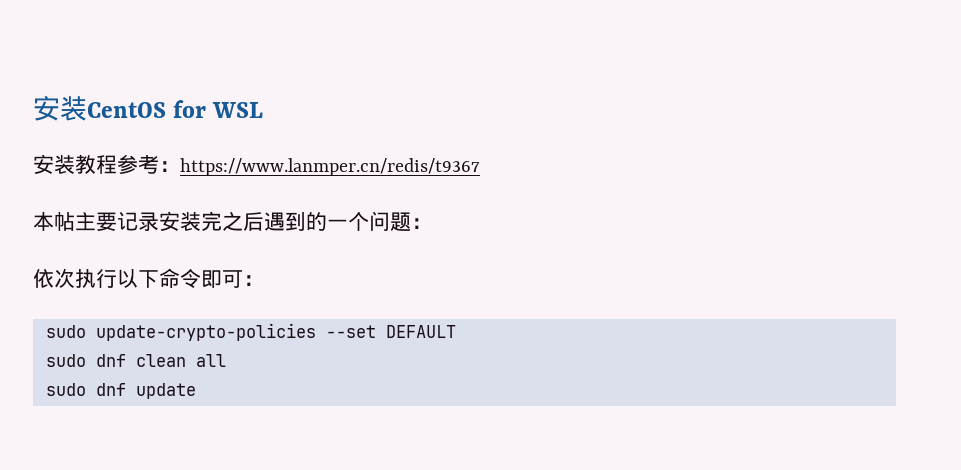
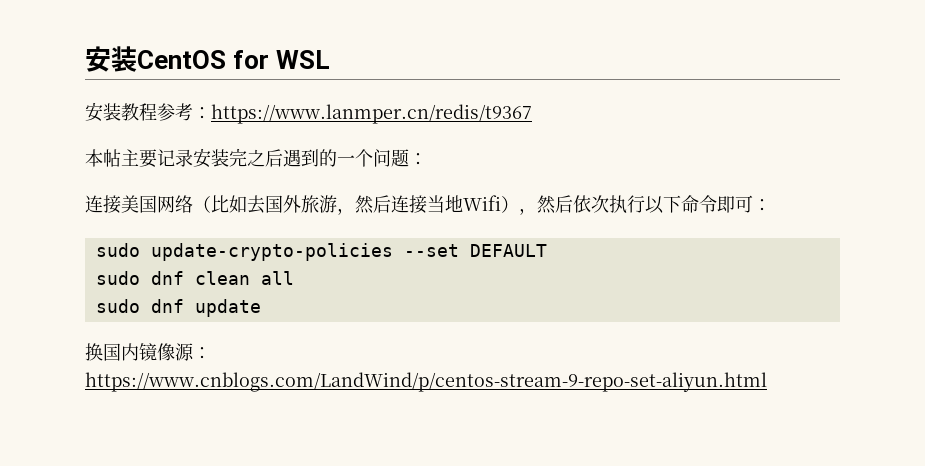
(432, 223) none -> [85,195,573,215] 连接美国网络（比如去国外旅游，然后连接当地Wifi），然后
(196, 391) none -> [85,343,211,361] [85,372,767,392] // 换国内镜像源：https://www.cnblogs.com/LandWind/p/centos-stream-9-repo-set-aliyun.html

